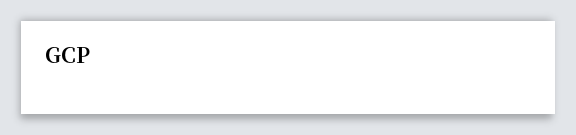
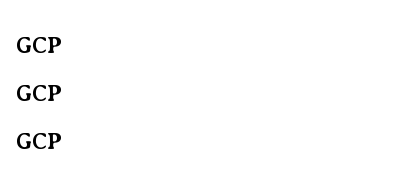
[45,47,90,63] GCP -> [16,37,62,53] [16,85,62,101] [16,133,62,149] GCP // GCP // GCP

